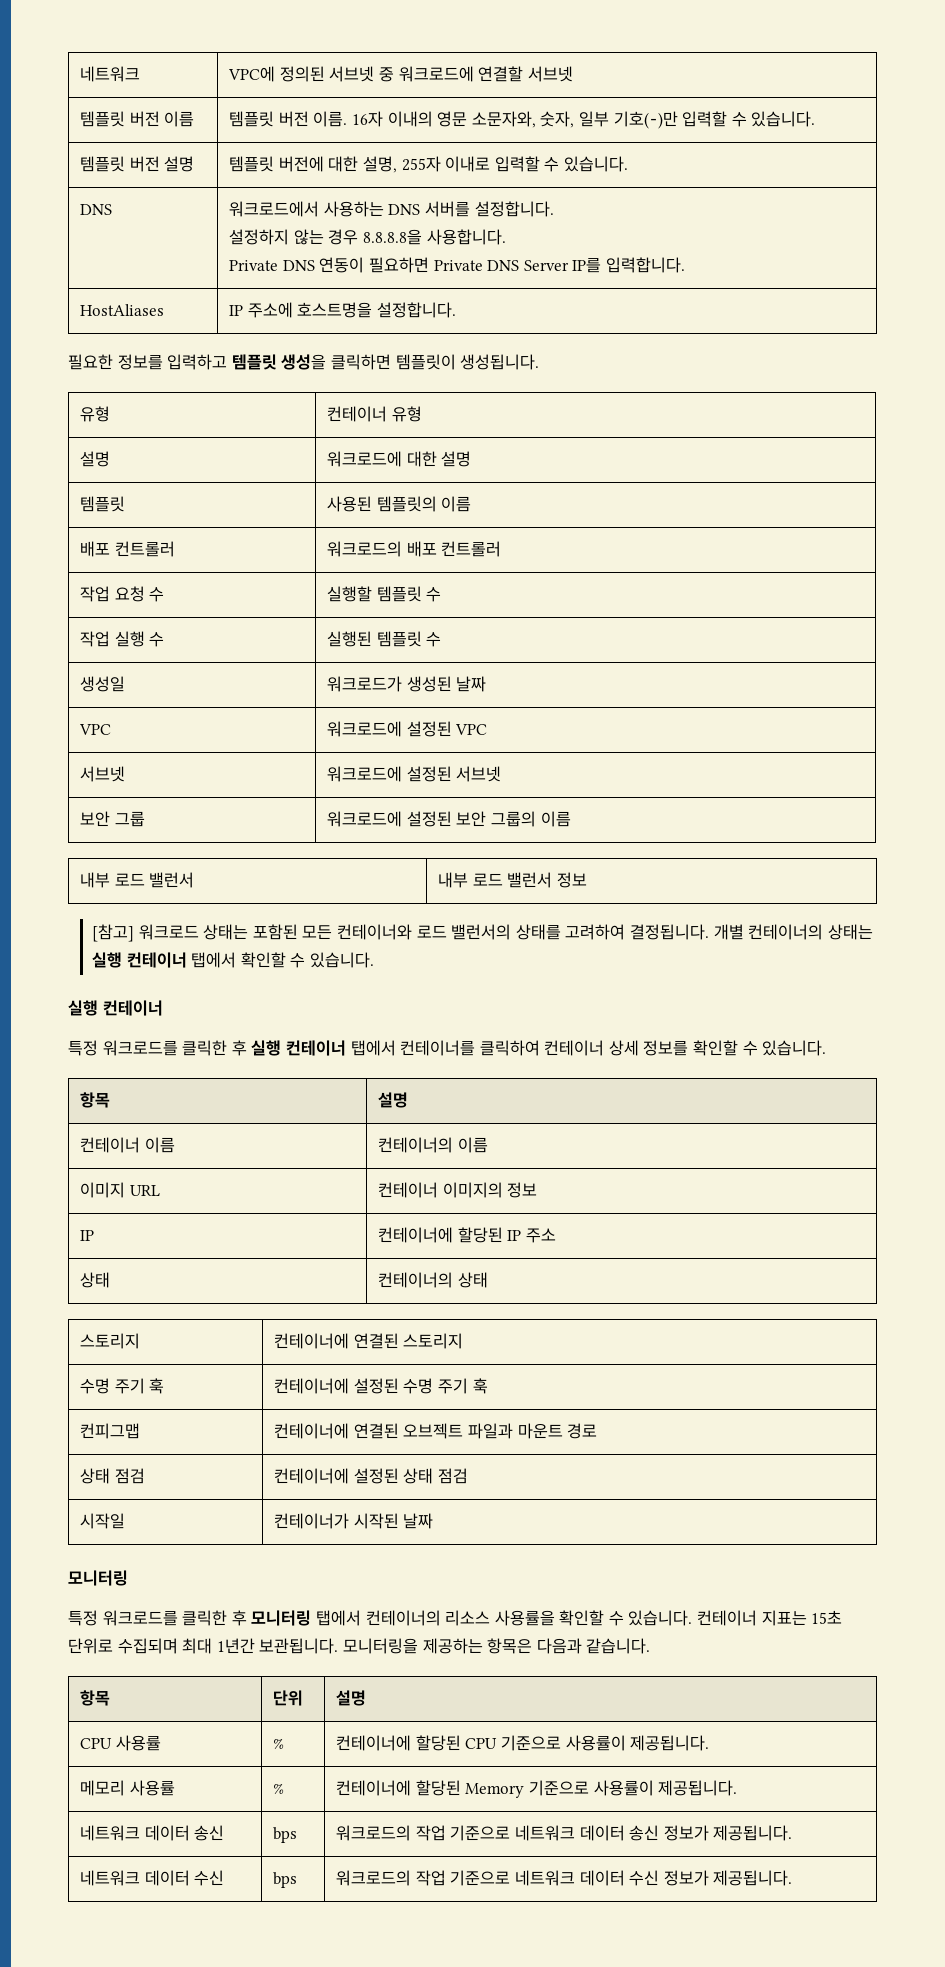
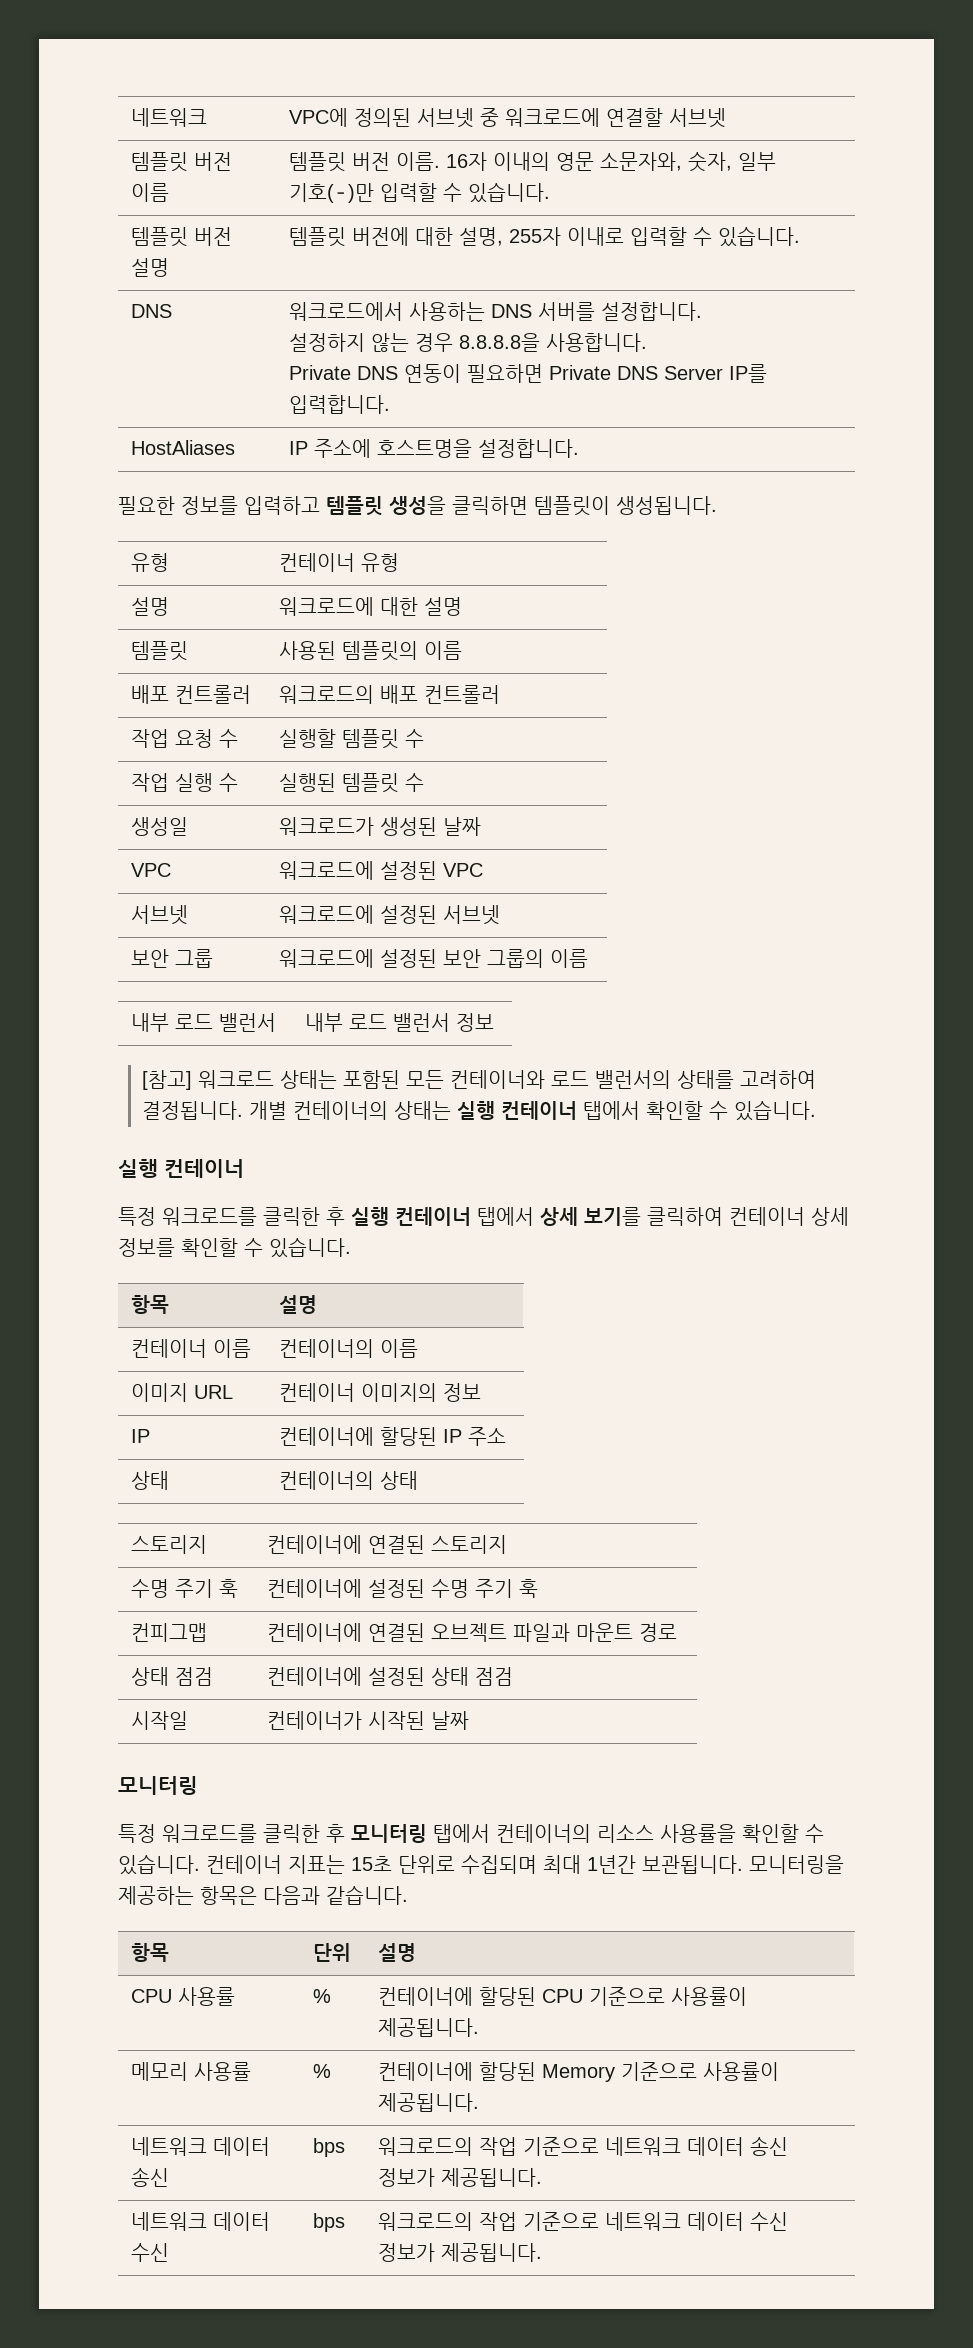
[400,1040,476,1056] 컨테이너를 -> [540,1207,641,1226] 상세 보기를

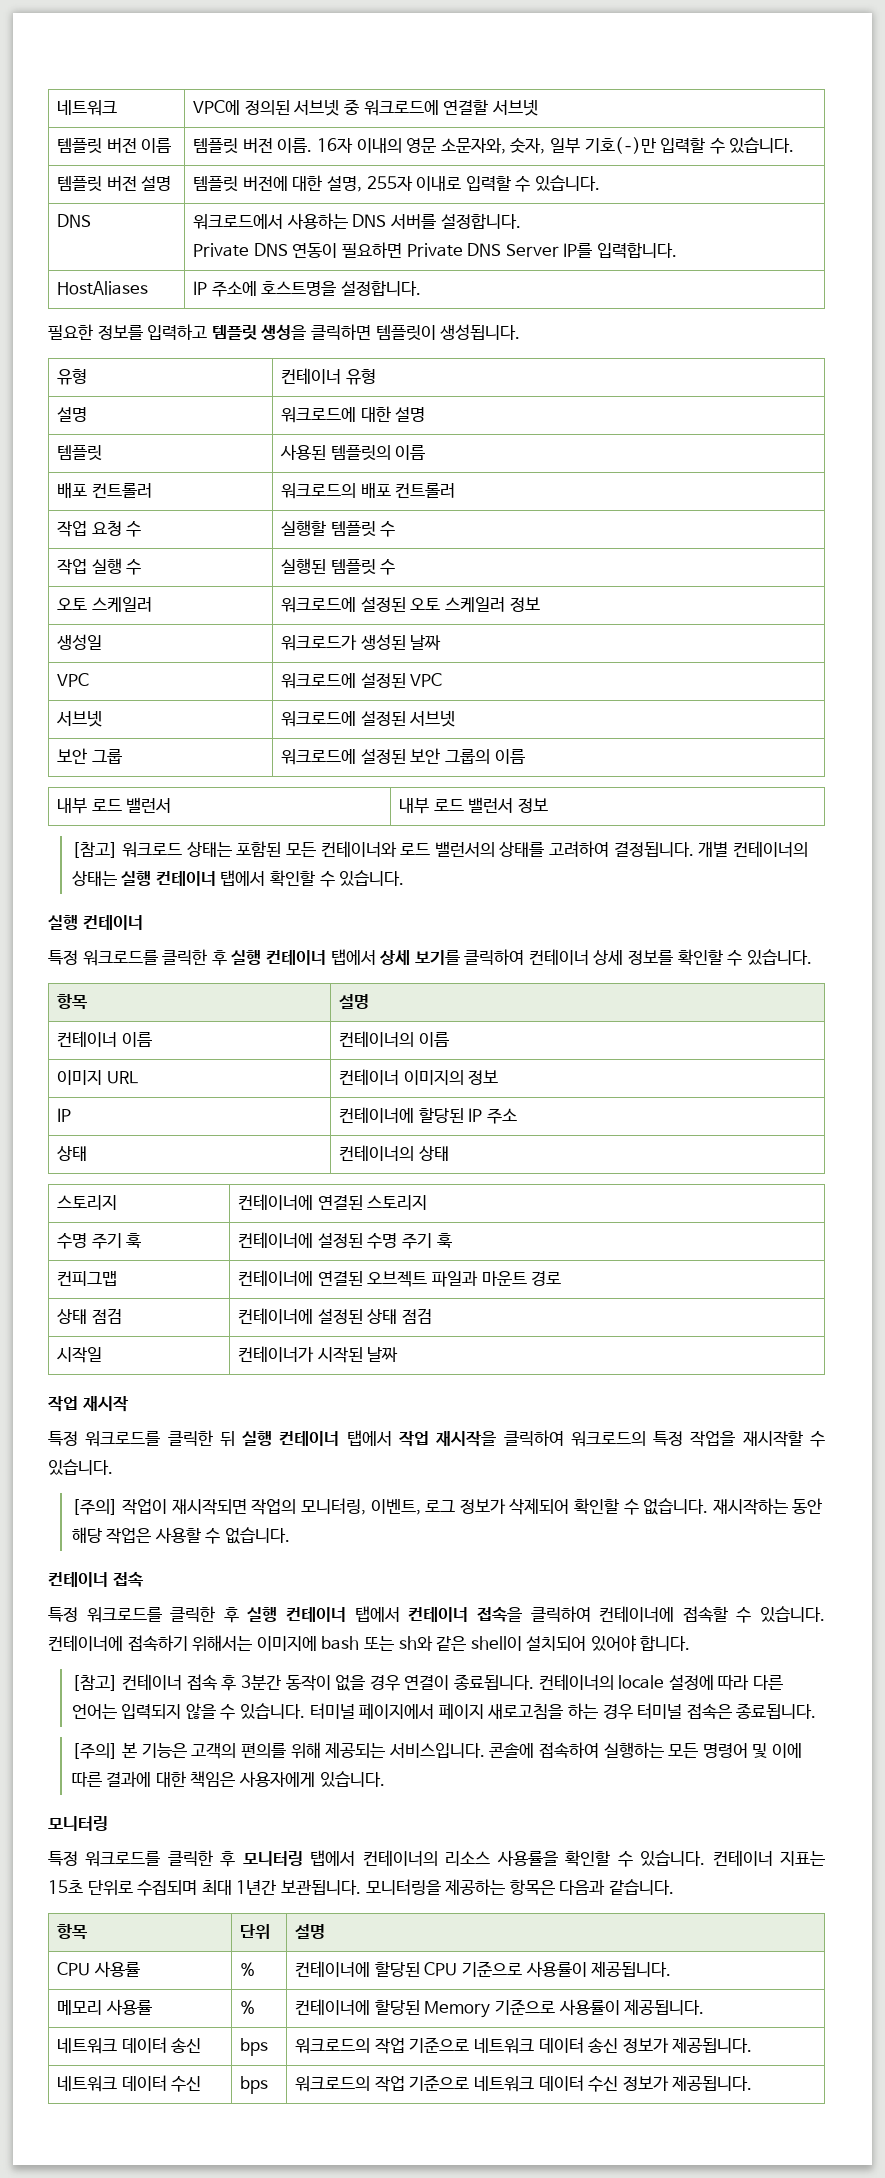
[289,333,648,352] // 설정하지 않는 경우 8.8.8.8을 사용합니다. -> (521, 221) none
(425, 782) none -> [57,597,152,612] [281,596,540,613] // 오토 스케일러 | 워크로드에 설정된 오토 스케일러 정보
(470, 1720) none -> [48,1396,129,1412] [48,1430,826,1447] [48,1459,113,1475] [71,1498,823,1515] [71,1527,291,1544] [48,1571,144,1587] [48,1606,825,1623] [48,1635,691,1652] [71,1674,783,1691] [71,1703,817,1720] [71,1742,802,1759] [71,1771,385,1787] // 작업 재시작 // 특정 워크로드를 클릭한 뒤 실행 컨테이너 탭에서 작업 재시작을 클릭하여 워크로드의 특정 작업을 재시작할 수 있습니다. // [주의] 작업이 재시작되면 작업의 모니터링, 이벤트, 로그 정보가 삭제되어 확인할 수 없습니다. 재시작하는 동안 해당 작업은 사용할 수 없습니다. // 컨테이너 접속 // 특정 워크로드를 클릭한 후 실행 컨테이너 탭에서 컨테이너 접속을 클릭하여 컨테이너에 접속할 수 있습니다. 컨테이너에 접속하기 위해서는 이미지에 bash 또는 sh와 같은 shell이 설치되어 있어야 합니다. // [참고] 컨테이너 접속 후 3분간 동작이 없을 경우 연결이 종료됩니다. 컨테이너의 locale 설정에 따라 다른 언어는 입력되지 않을 수 있습니다. 터미널 페이지에서 페이지 새로고침을 하는 경우 터미널 접속은 종료됩니다. // [주의] 본 기능은 고객의 편의를 위해 제공되는 서비스입니다. 콘솔에 접속하여 실행하는 모든 명령어 및 이에 따른 결과에 대한 책임은 사용자에게 있습니다.

